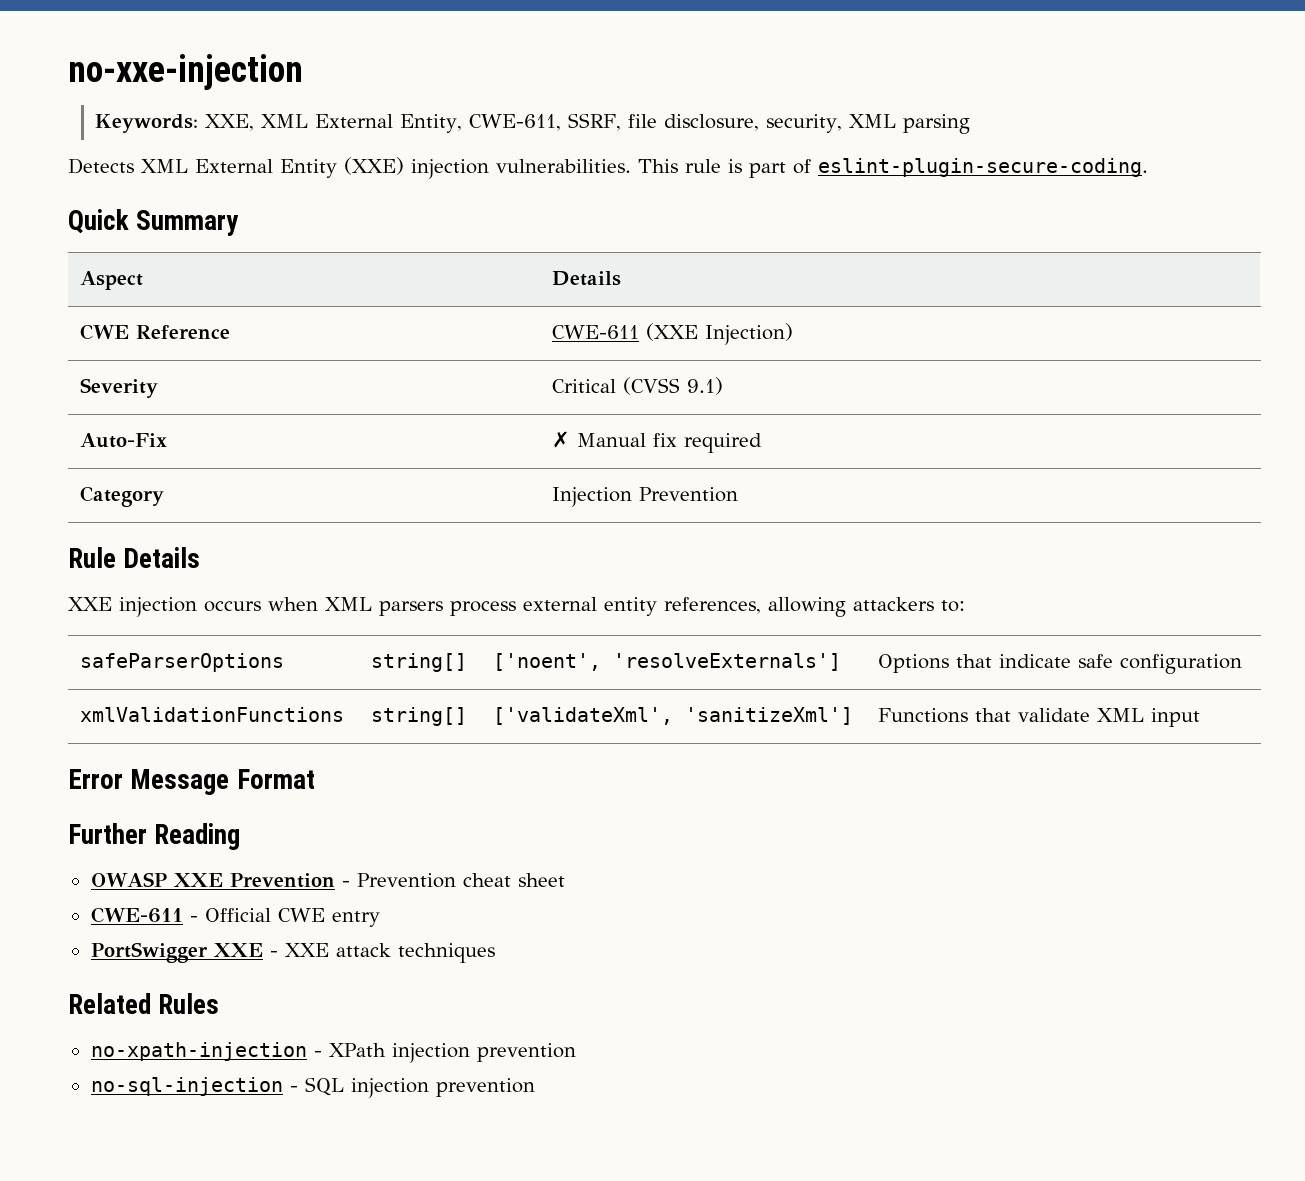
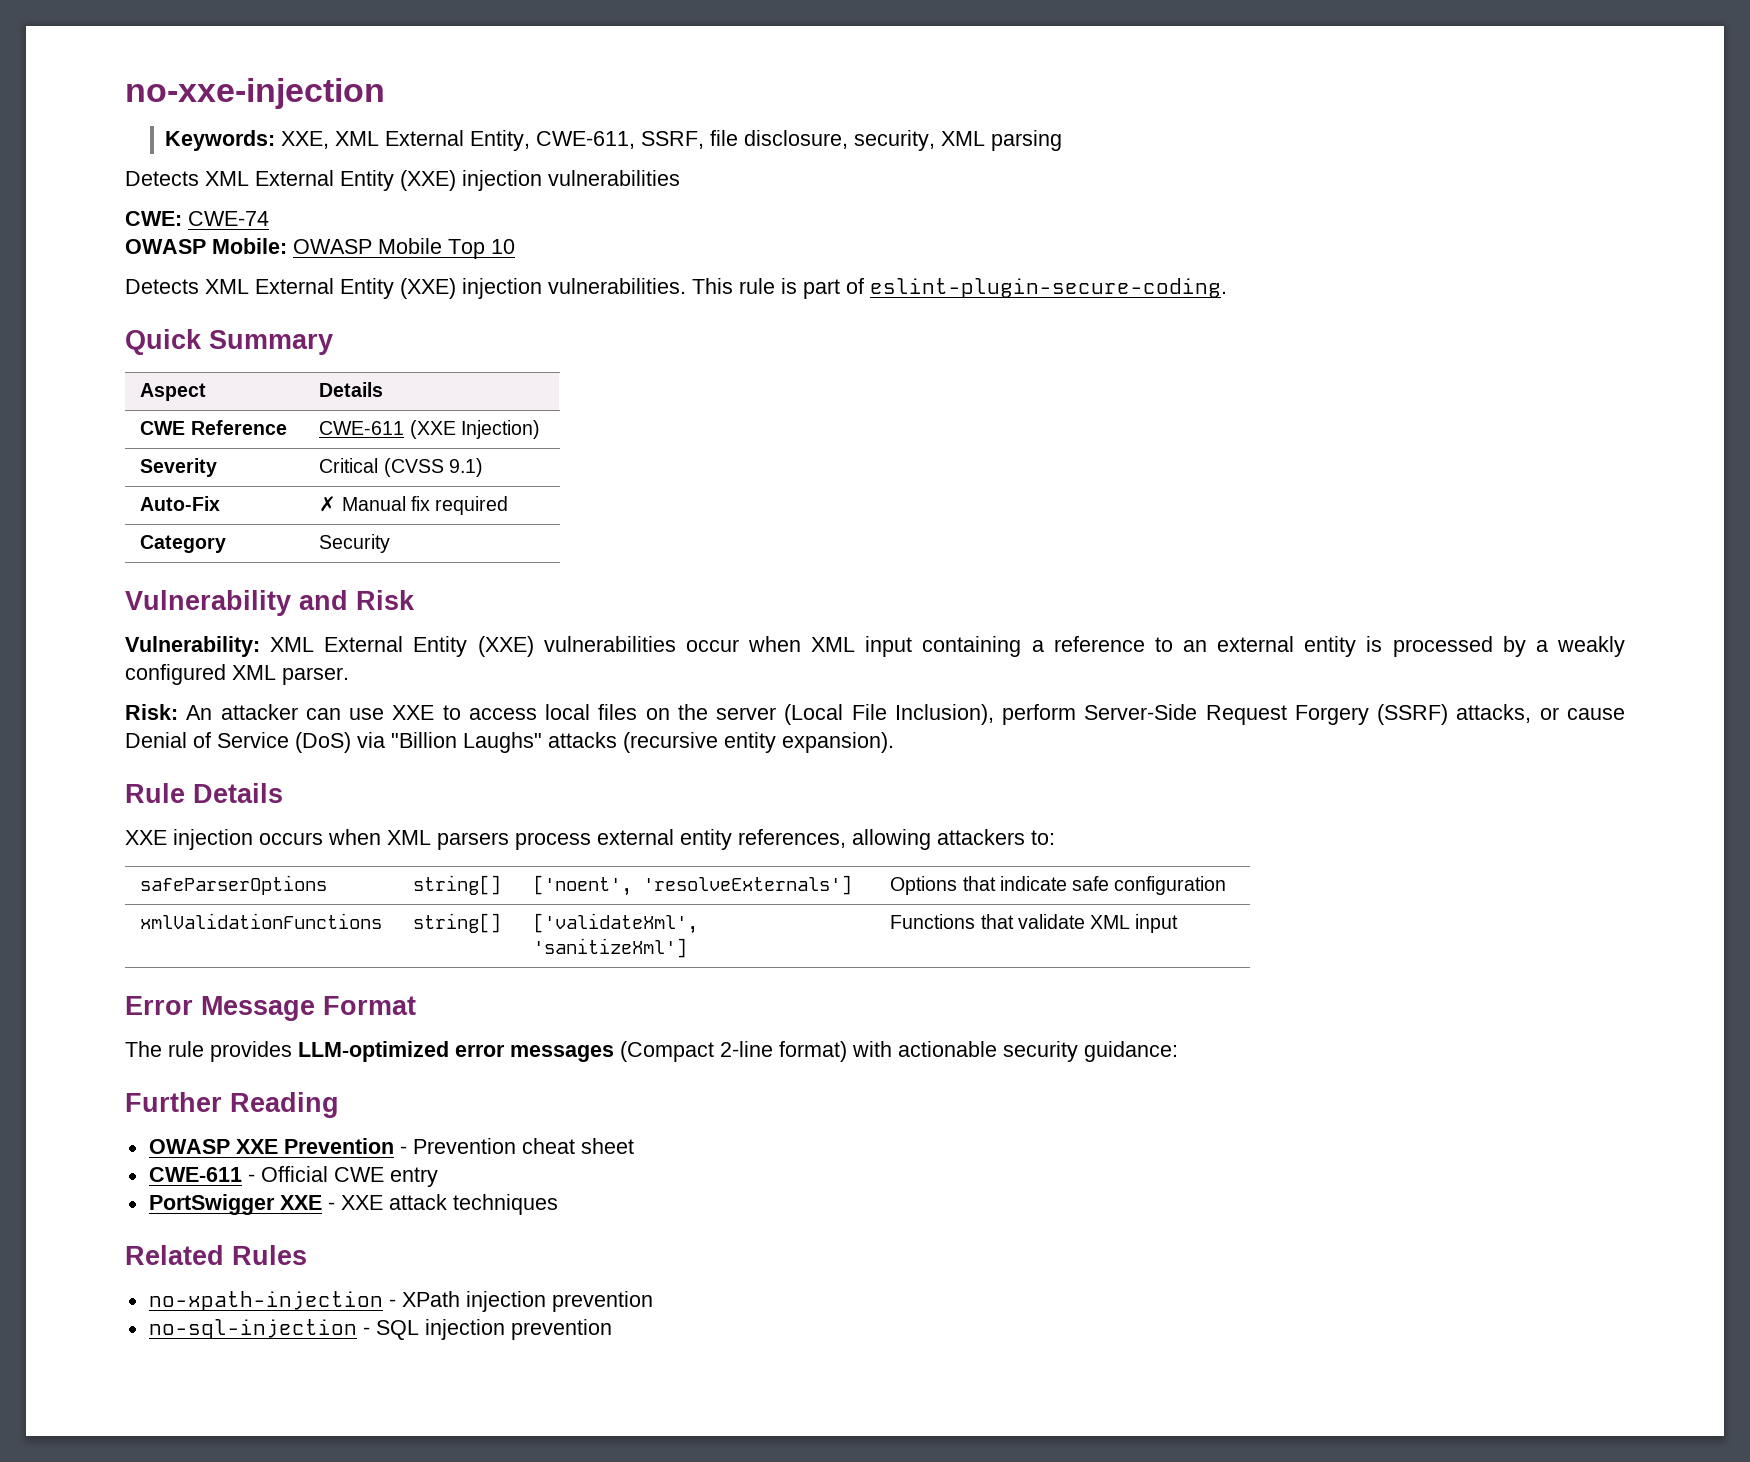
(971, 124) none -> [125,170,680,191] [125,211,269,226] [125,238,515,259] // Detects XML External Entity (XXE) injection vulnerabilities // CWE: CWE-74 // OWASP Mobile: OWASP Mobile Top 10
[551,487,738,507] Injection Prevention -> [319,534,391,553] [125,590,415,616] [125,636,1625,657] [125,664,349,685] [125,704,1626,725] [125,732,894,753] Security // Vulnerability and Risk // Vulnerability: XML External Entity (XXE) vulnerabilities occur when XML input containing a reference to an external entity is processed by a weakly configured XML parser. // Risk: An attacker can use XXE to access local files on the server (Local File Inclusion), perform Server-Side Request Forgery (SSRF) attacks, or cause Denial of Service (DoS) via "Billion Laughs" attacks (recursive entity expansion).
(315, 779) none -> [125,1041,1178,1062] // The rule provides LLM-optimized error messages (Compact 2-line format) with actionable security guidance:

